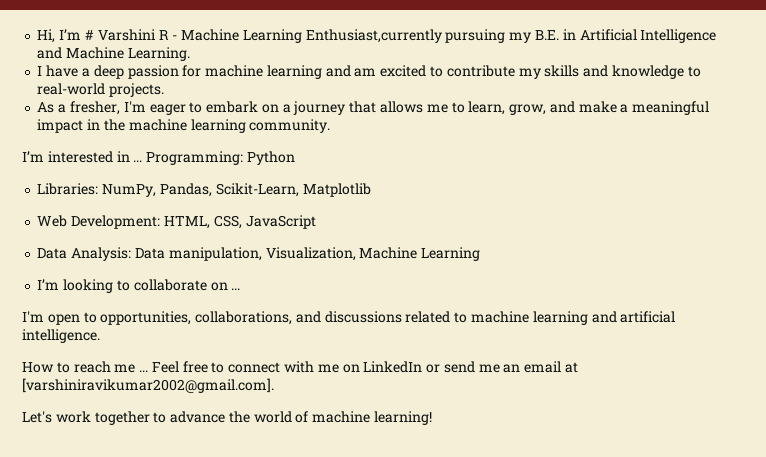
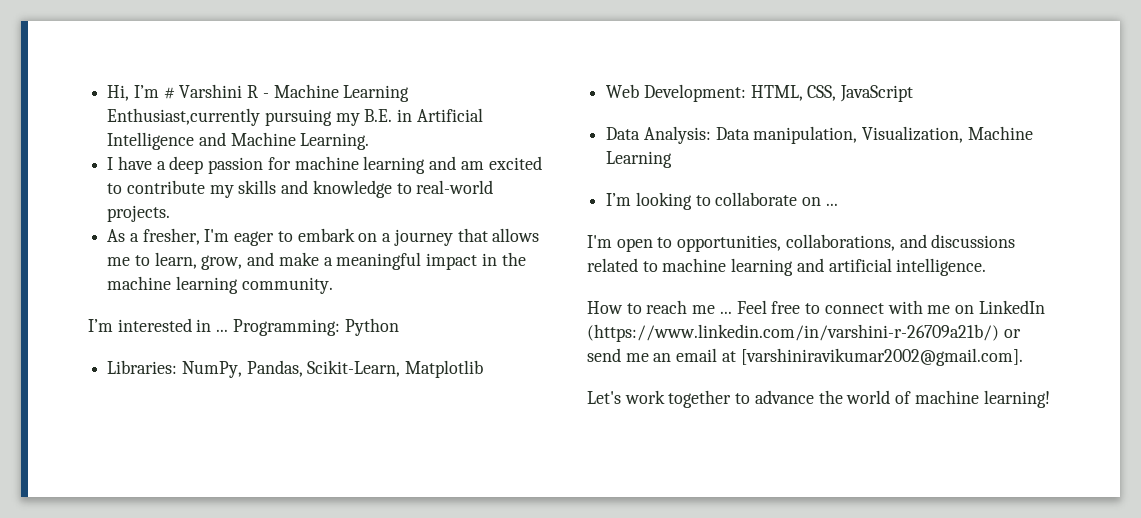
(423, 367) none -> [587,324,999,342] (https://www.linkedin.com/in/varshini-r-26709a21b/)

